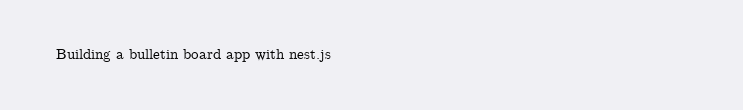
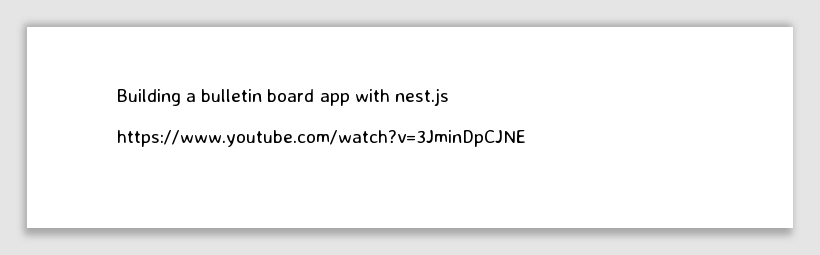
(331, 56) none -> [117,130,526,147] // https://www.youtube.com/watch?v=3JminDpCJNE

